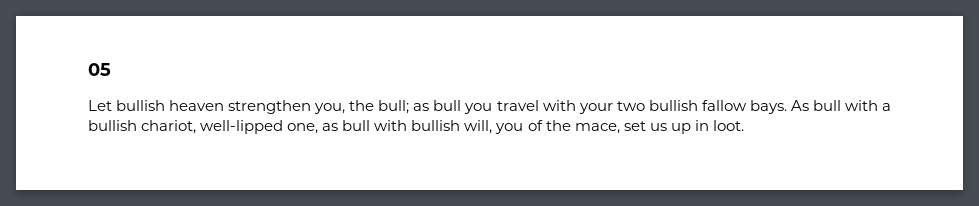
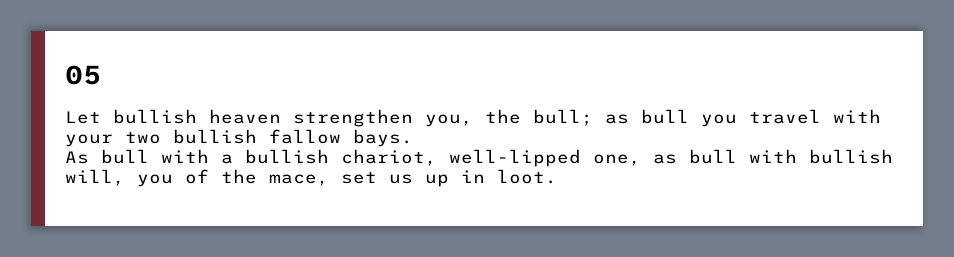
(787, 107) none -> (413, 138) //

